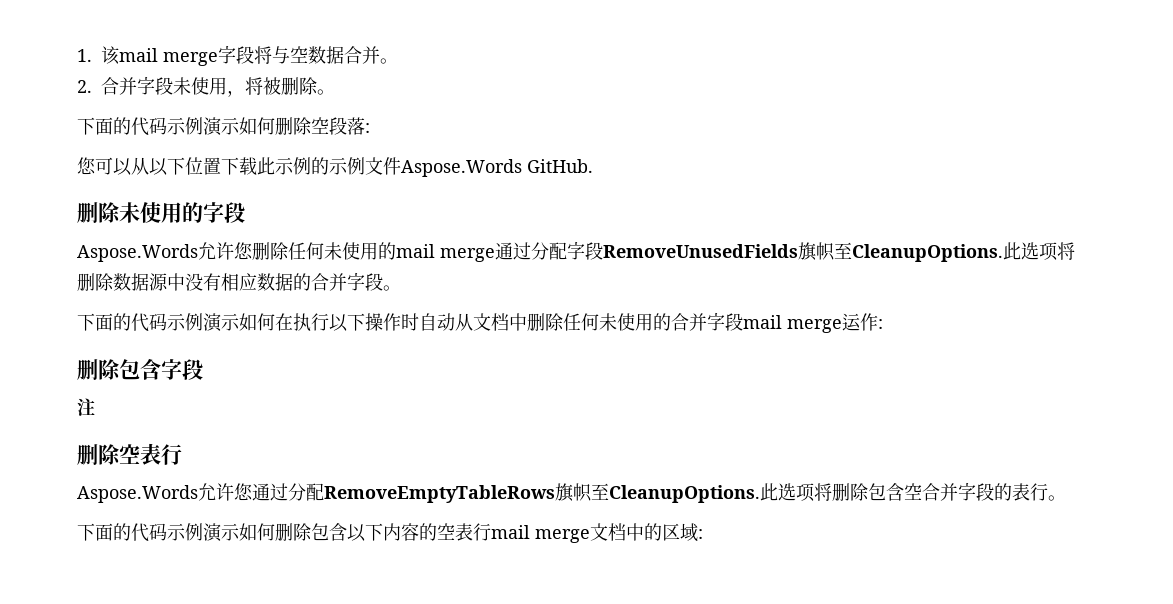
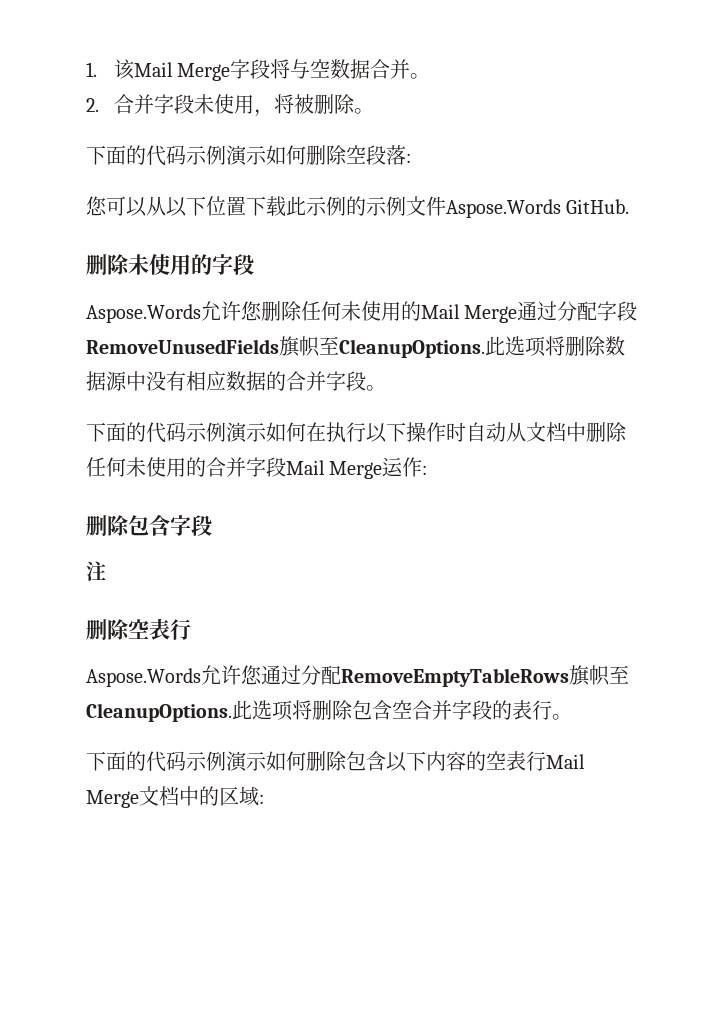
[119,48,218,66] mail merge -> [133,62,231,81] Mail Merge
[396,244,495,262] mail merge -> [421,304,518,323] Mail Merge
[743,315,842,333] mail merge -> [286,460,383,479] Mail Merge
[491,525,590,543] mail merge -> [546,754,585,769] [86,790,139,808] Mail Merge

